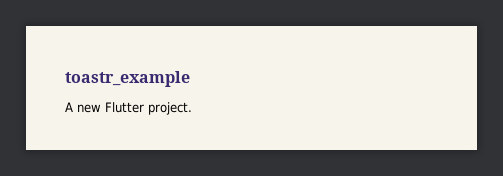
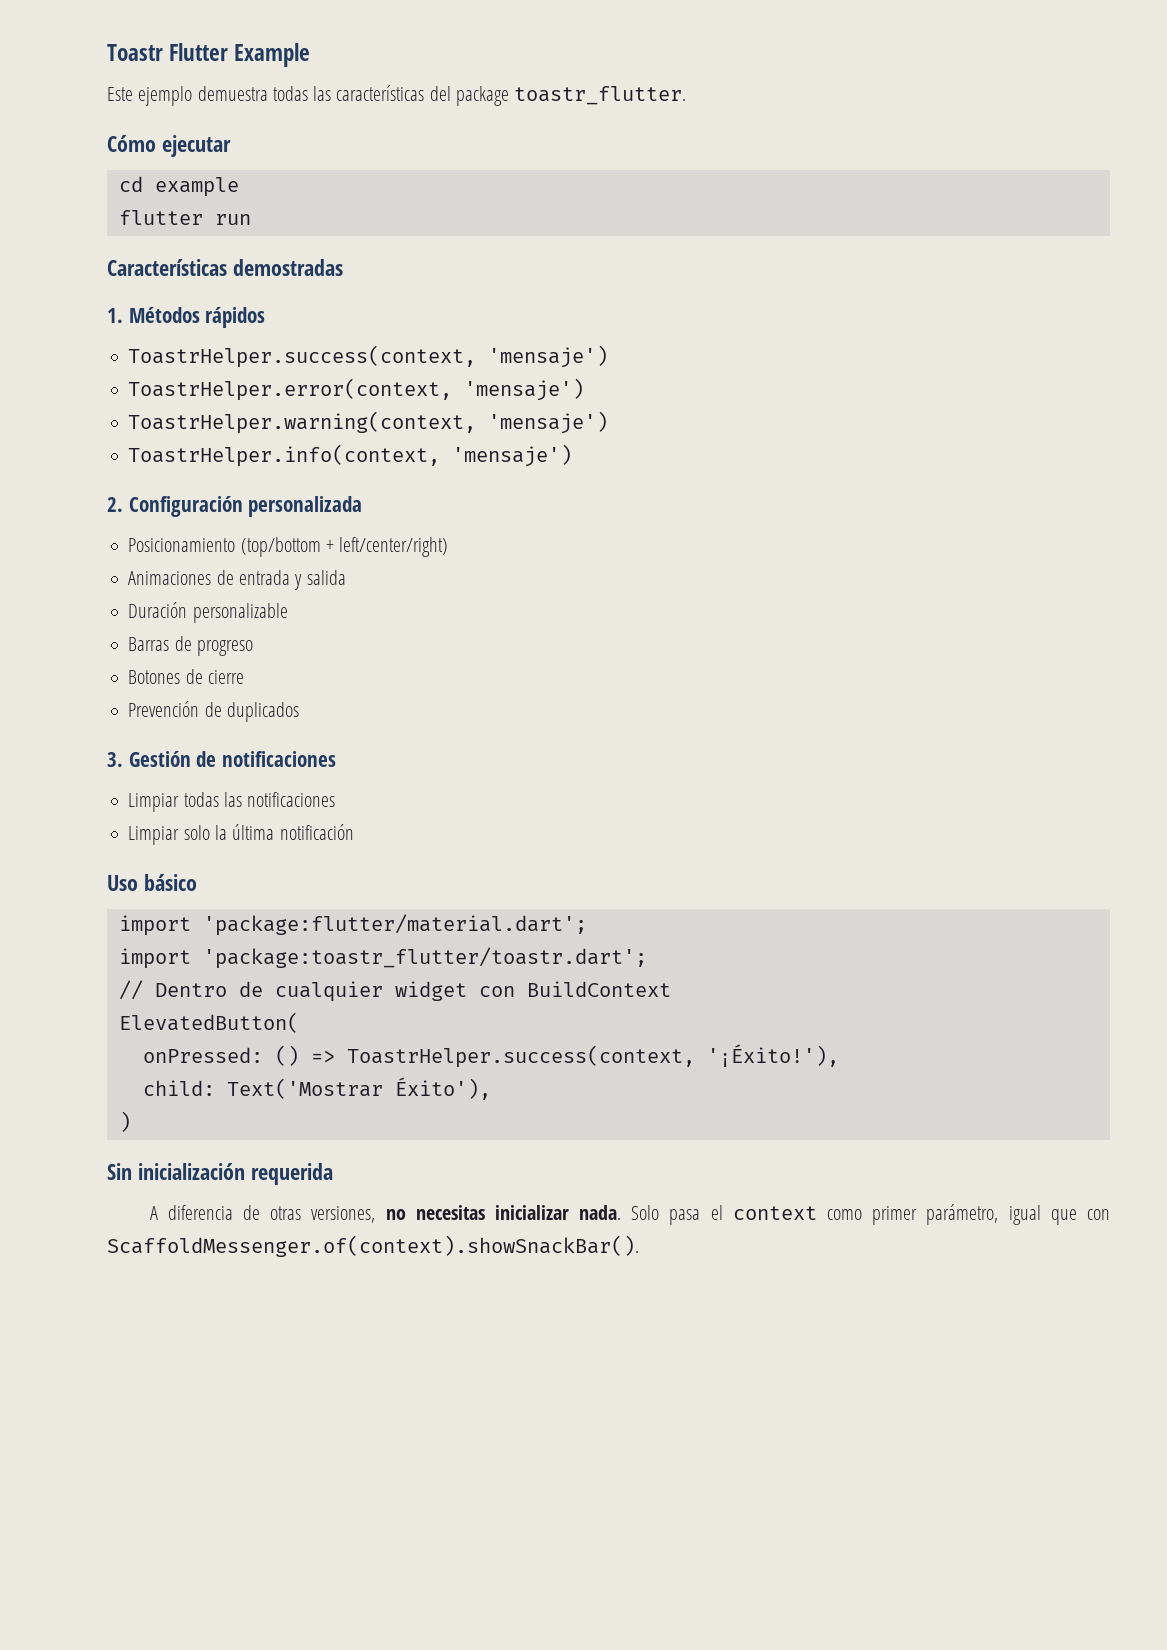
[65,71,190,87] [65,102,192,115] toastr_example // A new Flutter project. -> [107,43,311,67] [107,85,687,106] [107,135,231,157] [118,176,239,197] [118,210,251,225] [107,259,343,276] [107,307,266,328] [128,345,609,368] [128,378,585,401] [128,411,609,434] [128,444,573,467] [107,496,363,517] [128,537,449,557] [128,570,346,590] [128,602,288,623] [128,636,253,656] [128,669,244,684] [128,701,299,722] [107,751,336,767] [128,792,336,812] [128,824,354,845] [107,874,197,891] [118,914,587,936] [118,947,647,969] [118,980,671,1002] [118,1012,299,1033] [142,1044,839,1068] [142,1077,491,1100] [118,1111,131,1132] [107,1163,333,1185] [149,1204,1110,1225] [107,1235,639,1257] Toastr Flutter Example // Este ejemplo demuestra todas las características del package toastr_flutter. // Cómo ejecutar // cd example // flutter run // Características demostradas // 1. Métodos rápidos // ToastrHelper.success(context, 'mensaje') // ToastrHelper.error(context, 'mensaje') // ToastrHelper.warning(context, 'mensaje') // ToastrHelper.info(context, 'mensaje') // 2. Configuración personalizada // Posicionamiento (top/bottom + left/center/right) // Animaciones de entrada y salida // Duración personalizable // Barras de progreso // Botones de cierre // Prevención de duplicados // 3. Gestión de notificaciones // Limpiar todas las notificaciones // Limpiar solo la última notificación // Uso básico // import 'package:flutter/material.dart'; // import 'package:toastr_flutter/toastr.dart'; // // Dentro de cualquier widget con BuildContext // ElevatedButton( // onPressed: () => ToastrHelper.success(context, '¡Éxito!'), // child: Text('Mostrar Éxito'), // ) // Sin inicialización requerida // A diferencia de otras versiones, no necesitas inicializar nada. Solo pasa el context como primer parámetro, igual que con ScaffoldMessenger.of(context).showSnackBar().

